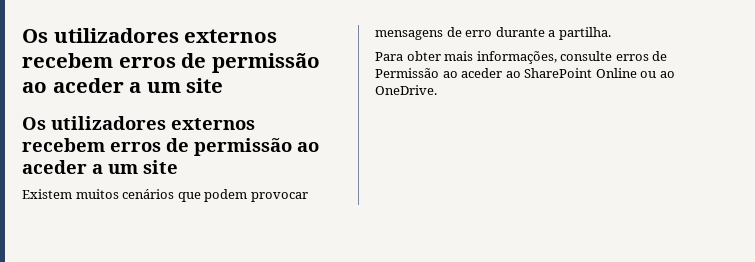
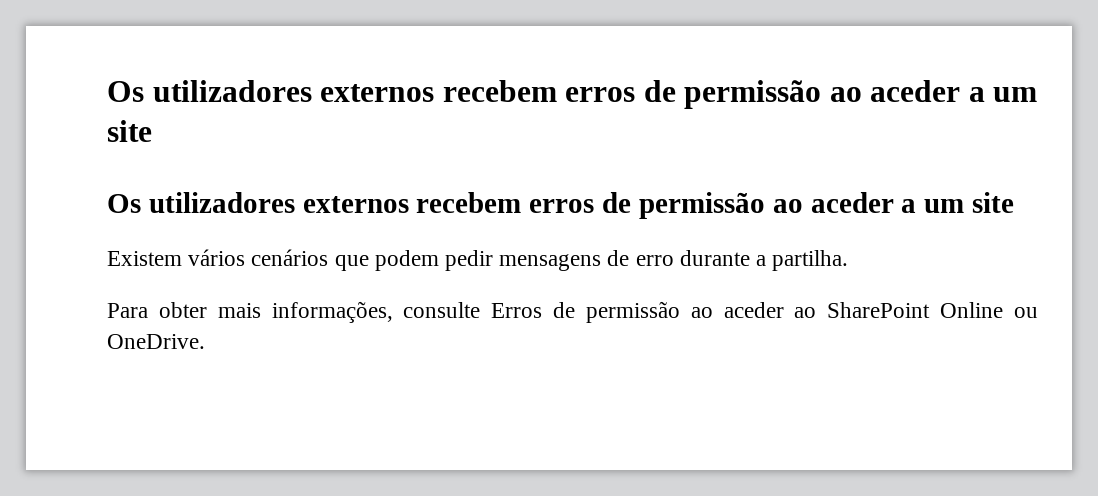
[75,189,119,199] muitos -> [188,249,246,266] vários
[250,192,308,202] provocar -> [445,250,494,271] pedir
[615,51,668,61] [375,68,439,78] erros de Permissão -> [491,301,680,323] Erros de permissão
[659,71,675,78] ao -> (1038, 312) none

